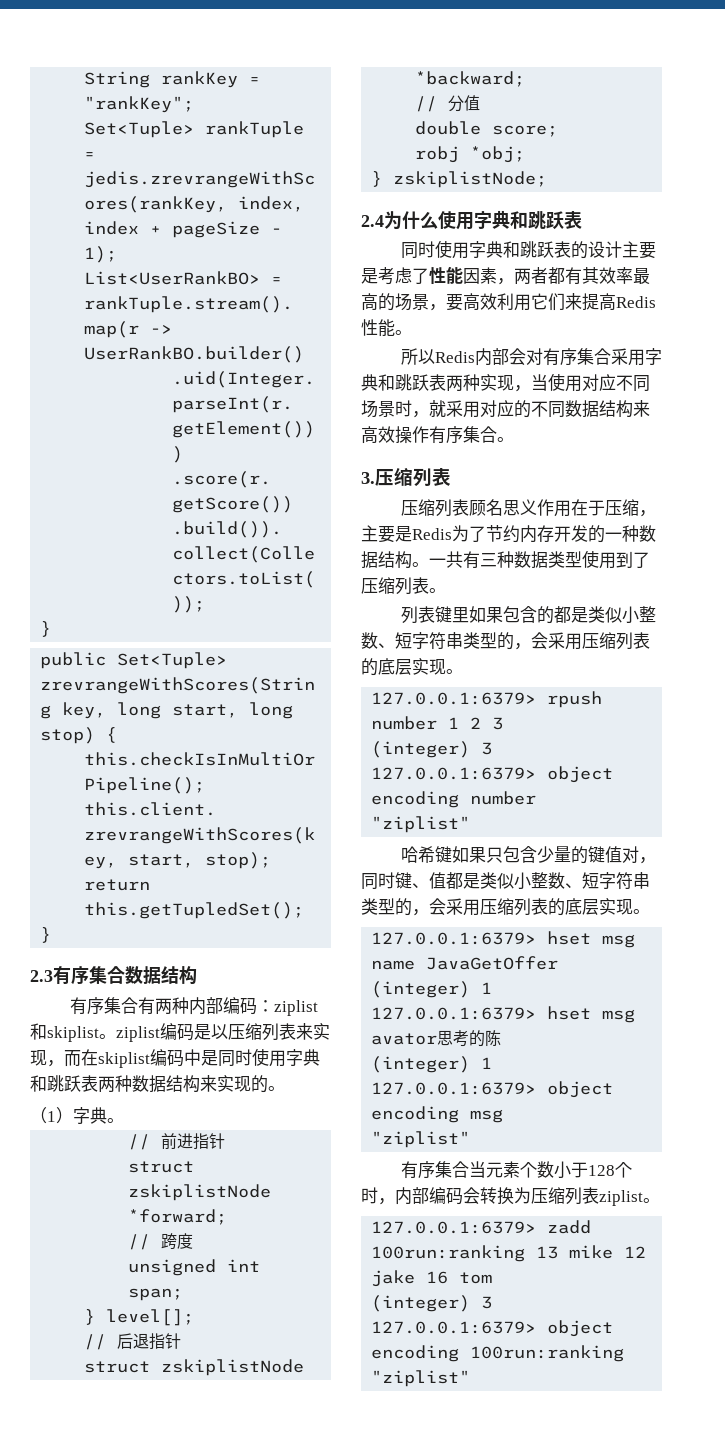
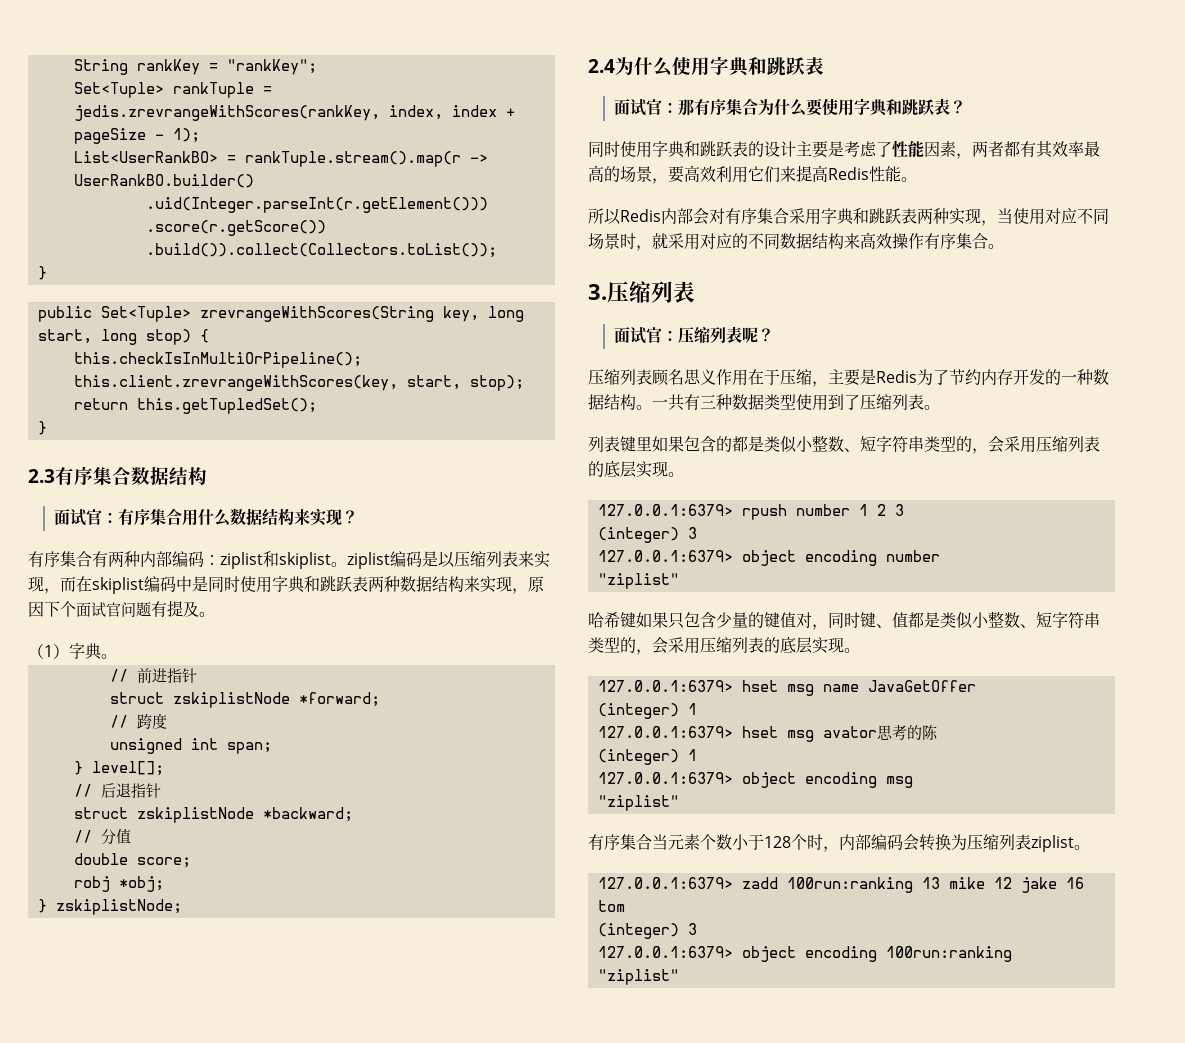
(197, 975) none -> [54,508,359,526] // 面试官：有序集合用什么数据结构来实现？
[251,1075,268,1093] 的 -> [512,576,544,594] [28,600,199,617] ，原因下个面试官问题有提及
(582, 220) none -> [614,98,967,117] // 面试官：那有序集合为什么要使用字典和跳跃表？
(451, 477) none -> [614,326,775,344] // 面试官：压缩列表呢？

